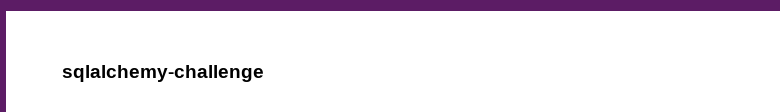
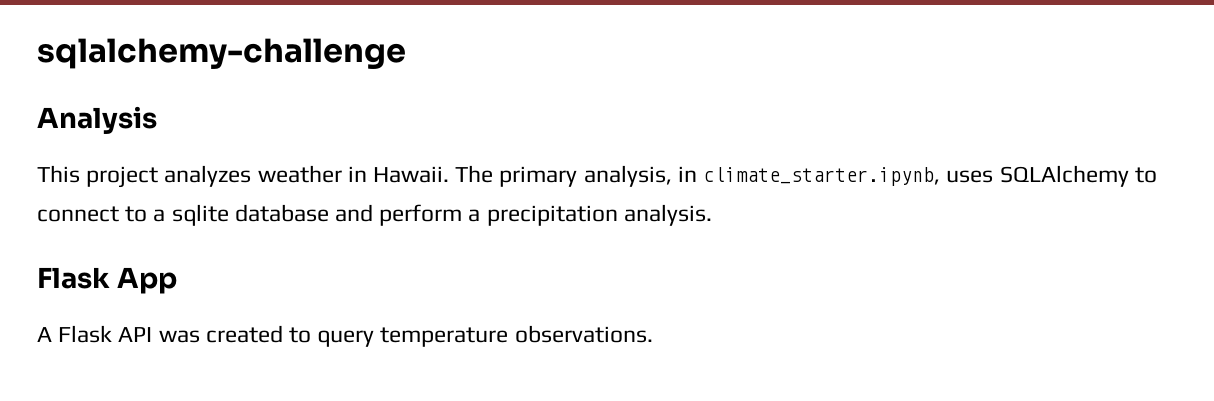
(264, 73) none -> [37,106,157,134] [37,165,1157,188] [37,204,712,226] [37,267,178,294] [37,325,653,347] // Analysis // This project analyzes weather in Hawaii. The primary analysis, in climate_starter.ipynb, uses SQLAlchemy to connect to a sqlite database and perform a precipitation analysis. // Flask App // A Flask API was created to query temperature observations.

